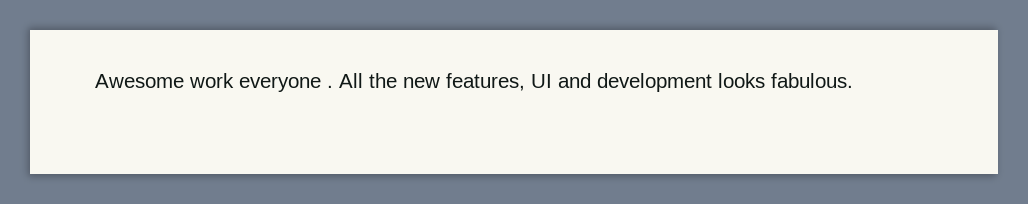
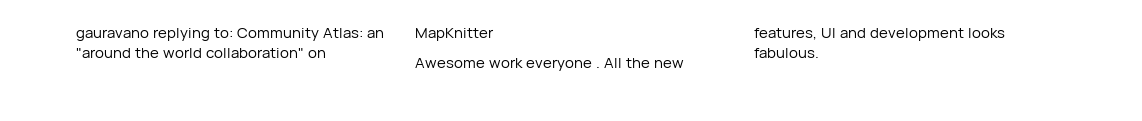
(95, 81) none -> [76,28,385,41] [76,48,327,58] [415,28,494,41] gauravano replying to: Community Atlas: an "around the world collaboration" on MapKnitter //

